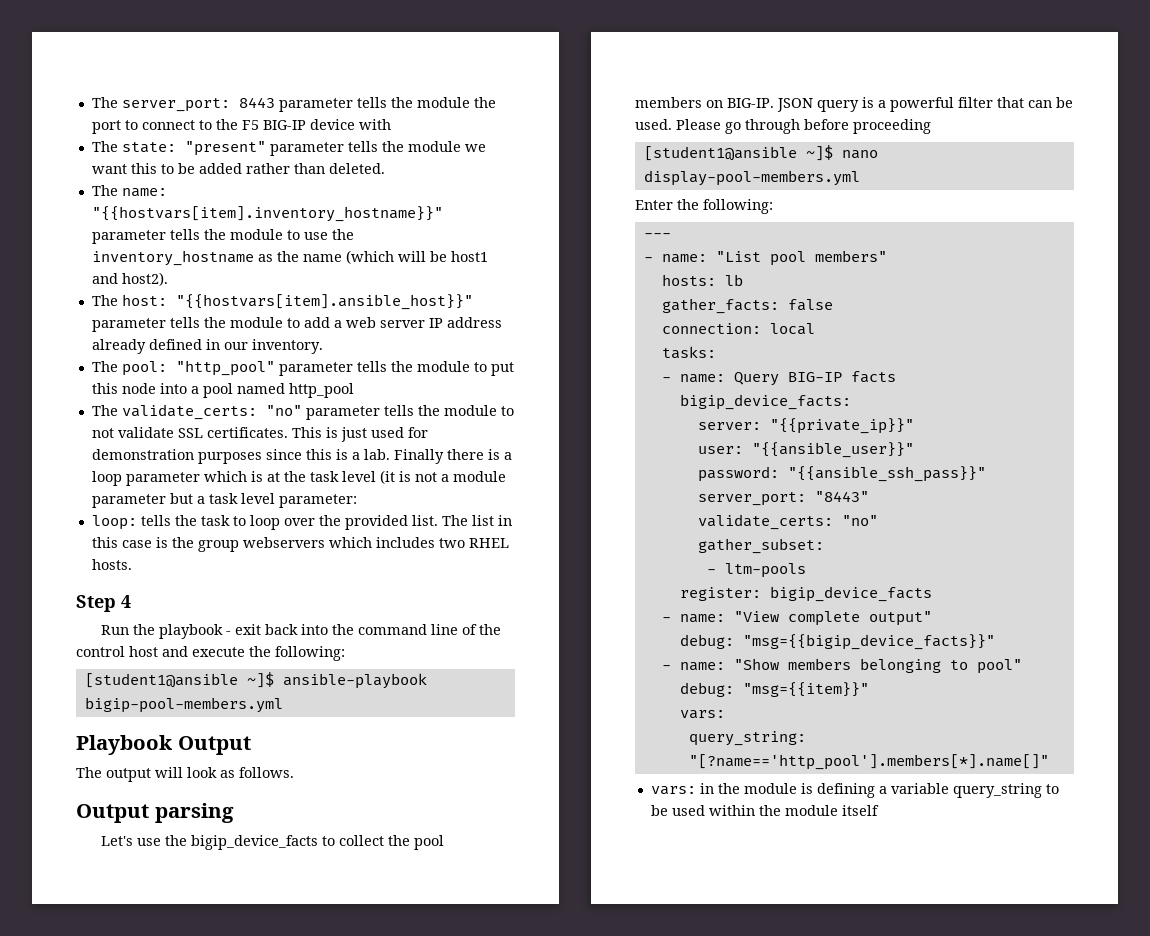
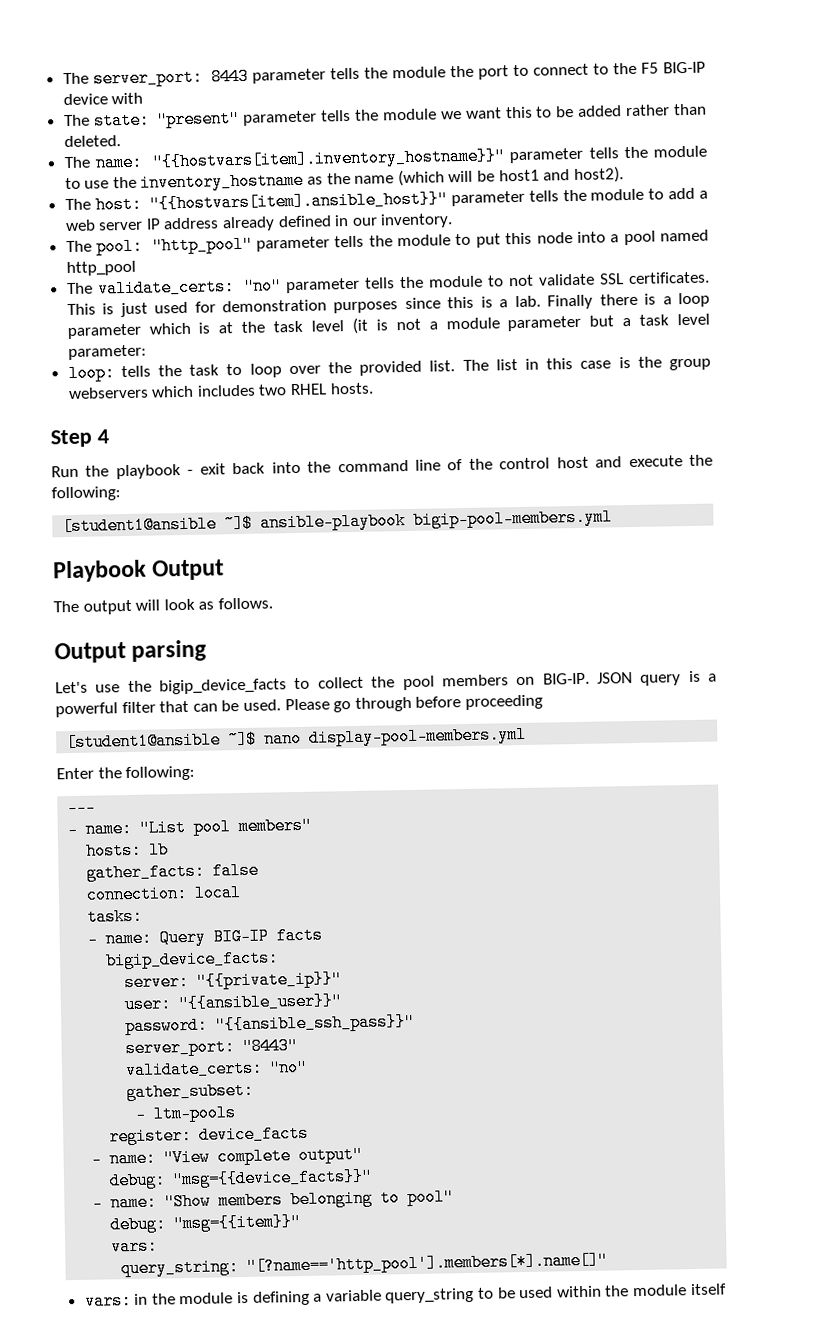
[769,586,932,602] bigip_device_facts -> [199,1124,310,1144] device_facts
[742,634,995,650] "msg={{bigip_device_facts}}" -> [172,1167,374,1189] "msg={{device_facts}}"

